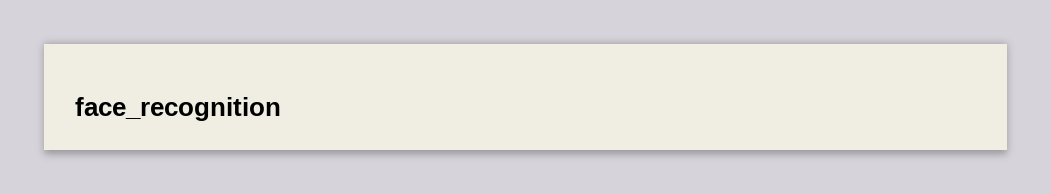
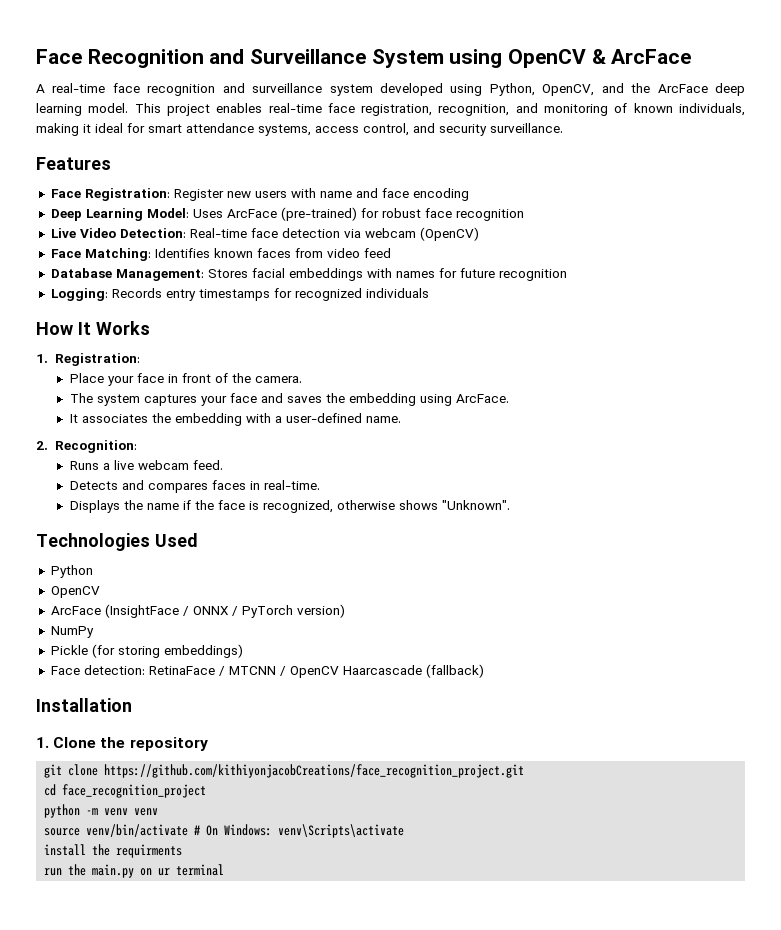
[75,97,281,121] face_recognition -> [36,49,692,68] [36,83,746,96] [36,103,745,116] [36,123,563,136] [36,157,111,170] [50,188,469,201] [50,207,524,221] [50,227,479,241] [50,248,391,261] [50,268,567,281] [50,288,429,301] [36,321,150,335] [36,353,140,366] [69,373,302,386] [69,393,509,406] [69,413,401,426] [36,440,137,453] [69,460,223,470] [69,480,320,493] [69,500,510,513] [36,533,198,551] [50,565,93,578] [50,586,100,598] [50,604,345,618] [50,626,94,638] [50,644,243,658] [50,664,484,678] [36,698,132,712] [36,737,208,751] [44,764,525,778] [44,784,207,798] [44,804,159,818] [44,824,405,838] [44,844,183,858] [44,864,225,878] Face Recognition and Surveillance System using OpenCV & ArcFace // A real-time face recognition and surveillance system developed using Python, OpenCV, and the ArcFace deep learning model. This project enables real-time face registration, recognition, and monitoring of known individuals, making it ideal for smart attendance systems, access control, and security surveillance. // Features // Face Registration: Register new users with name and face encoding // Deep Learning Model: Uses ArcFace (pre-trained) for robust face recognition // Live Video Detection: Real-time face detection via webcam (OpenCV) // Face Matching: Identifies known faces from video feed // Database Management: Stores facial embeddings with names for future recognition // Logging: Records entry timestamps for recognized individuals // How It Works // 1. Registration: // Place your face in front of the camera. // The system captures your face and saves the embedding using ArcFace. // It associates the embedding with a user-defined name. // 2. Recognition: // Runs a live webcam feed. // Detects and compares faces in real-time. // Displays the name if the face is recognized, otherwise shows "Unknown". // Technologies Used // Python // OpenCV // ArcFace (InsightFace / ONNX / PyTorch version) // NumPy // Pickle (for storing embeddings) // Face detection: RetinaFace / MTCNN / OpenCV Haarcascade (fallback) // Installation // 1. Clone the repository // git clone https://github.com/kithiyonjacobCreations/face_recognition_project.git // cd face_recognition_project // python -m venv venv // source venv/bin/activate # On Windows: venv\Scripts\activate // install the requirments // run the main.py on ur terminal

